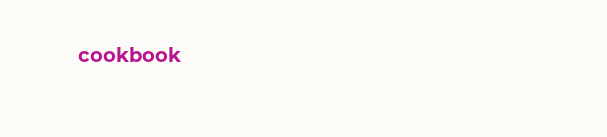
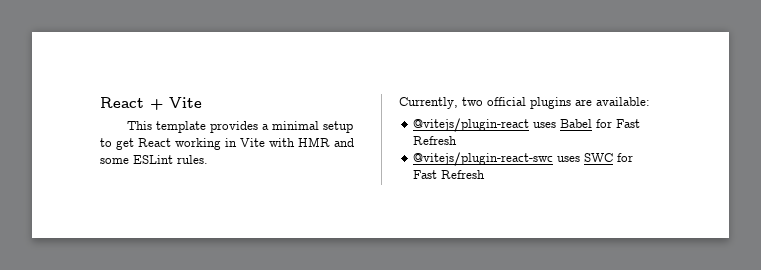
[78,47,181,62] cookbook -> [100,97,202,110] [127,121,354,133] [100,137,354,150] [100,155,208,164] [399,97,650,109] [413,118,641,132] [413,136,458,145] [413,152,634,166] [413,170,486,179] React + Vite // This template provides a minimal setup to get React working in Vite with HMR and some ESLint rules. // Currently, two official plugins are available: // @vitejs/plugin-react uses Babel for Fast Refresh // @vitejs/plugin-react-swc uses SWC for Fast Refresh

